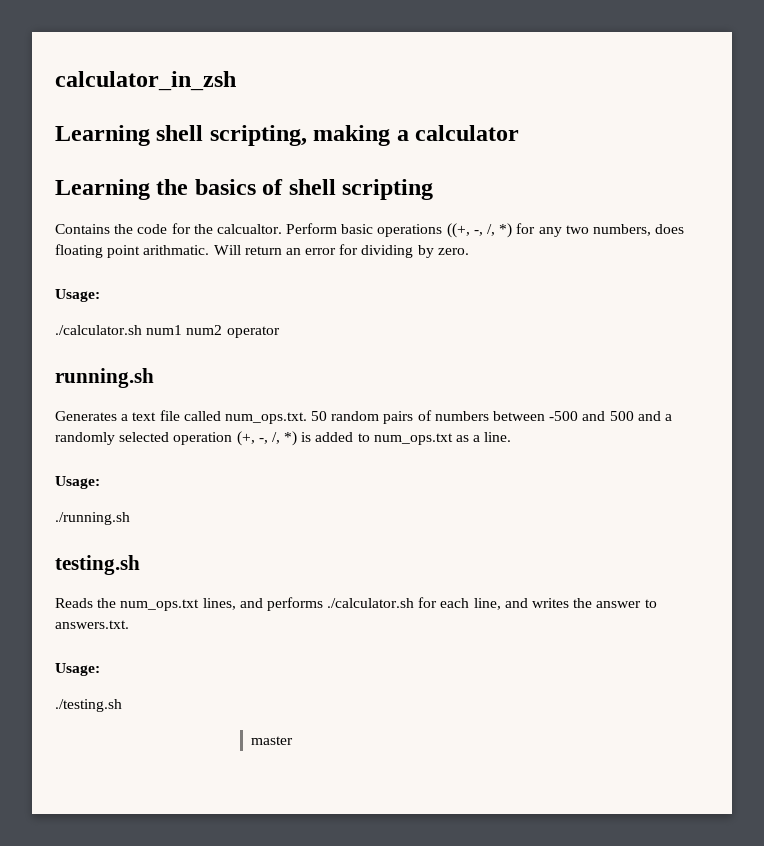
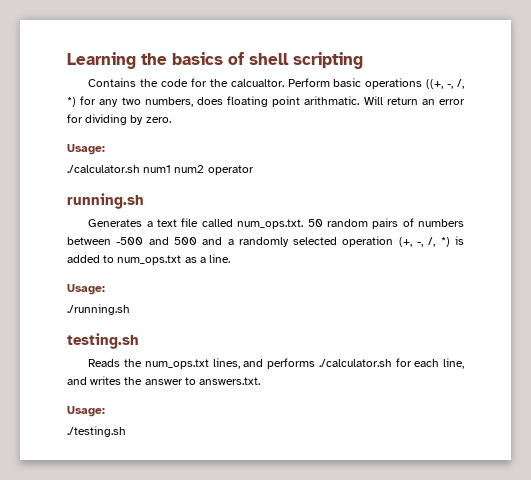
[55,71,236,91] [55,125,520,146] calculator_in_zsh // Learning shell scripting, making a calculator // -> (67, 60) none
[251,736,294,745] // master -> (126, 431) none

